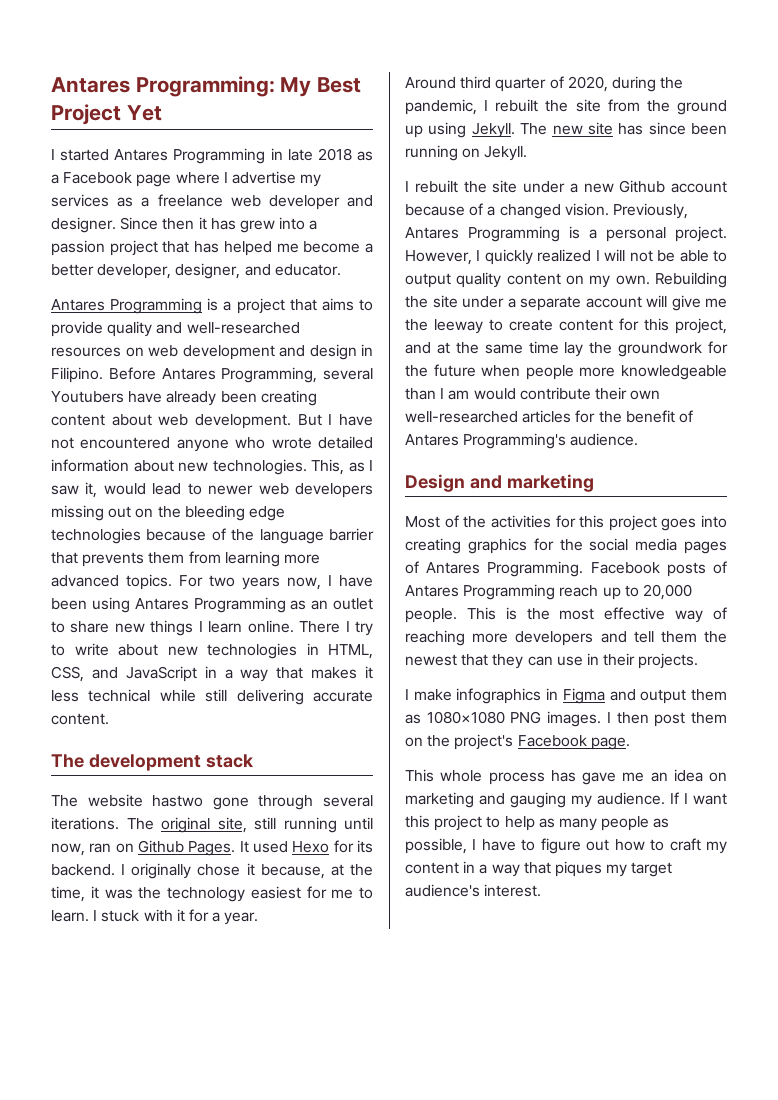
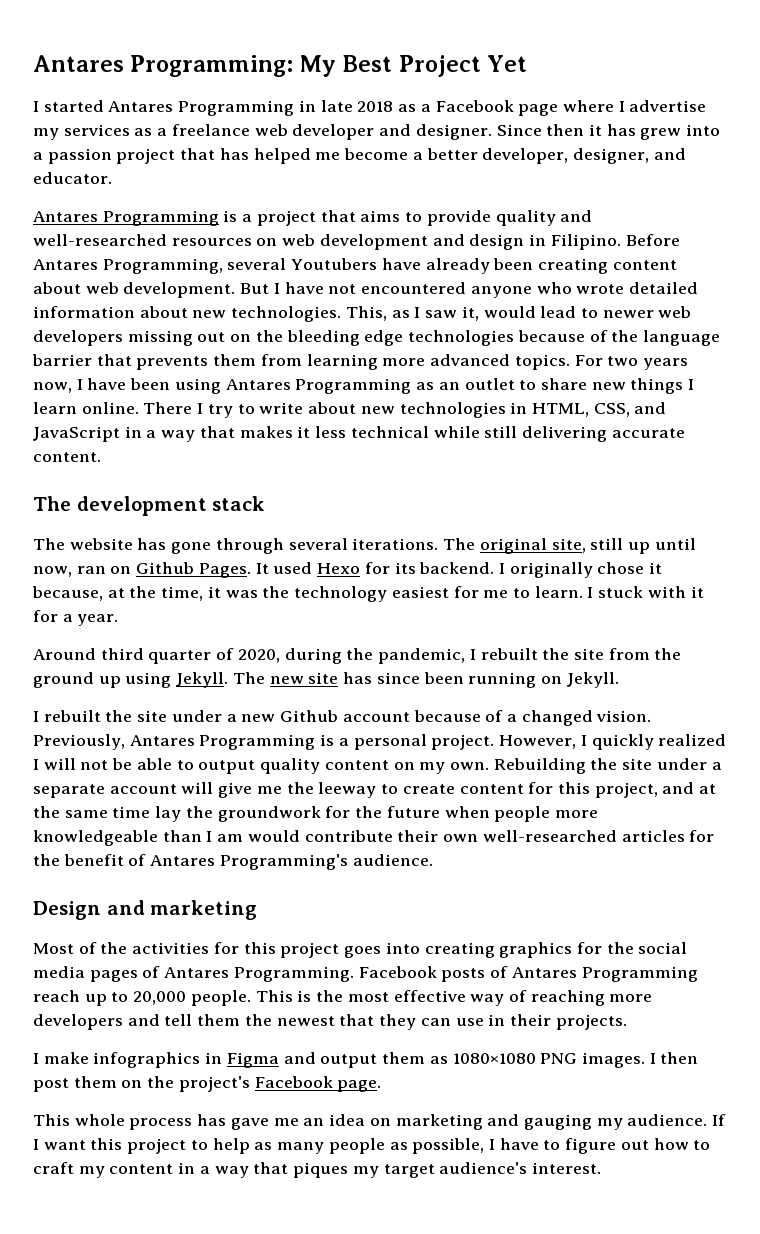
[152,795,204,807] hastwo -> [137,538,167,550] has
[283,817,337,833] running -> [627,542,650,554] up

